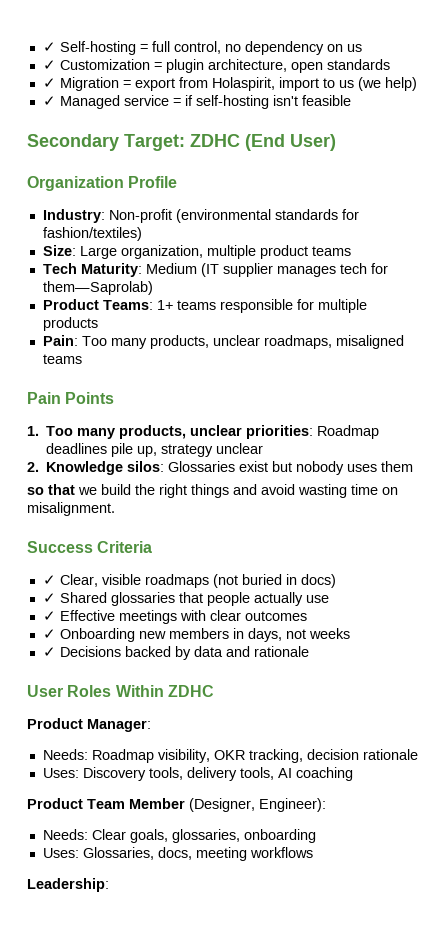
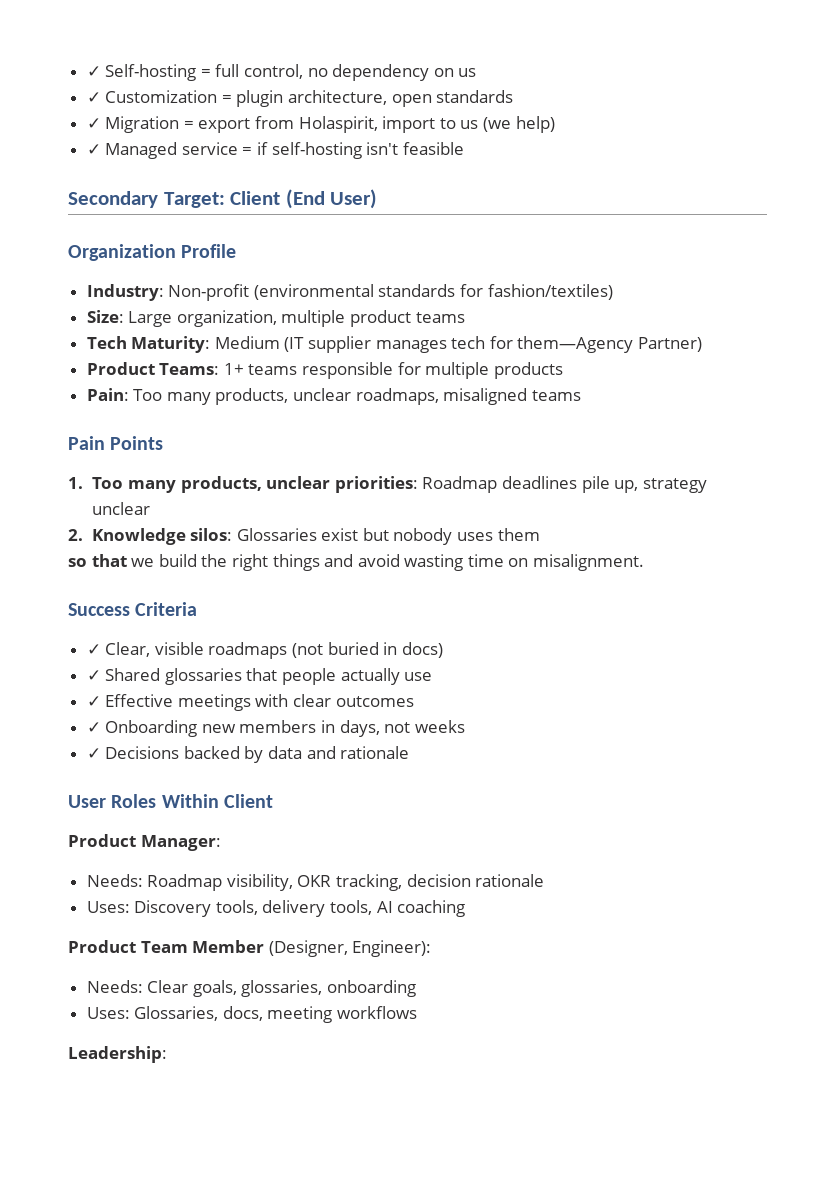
[190,134,240,147] ZDHC -> [230,191,281,205] Client
[42,281,153,295] them—Saprolab) -> [517,336,702,353] them—Agency Partner)
[167,685,214,697] ZDHC -> [223,794,273,808] Client

